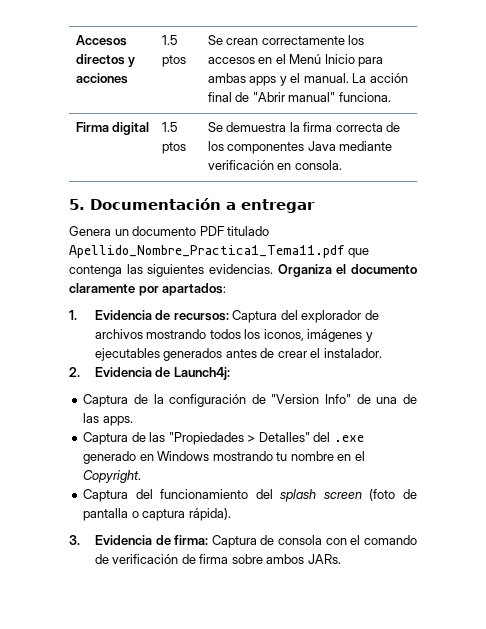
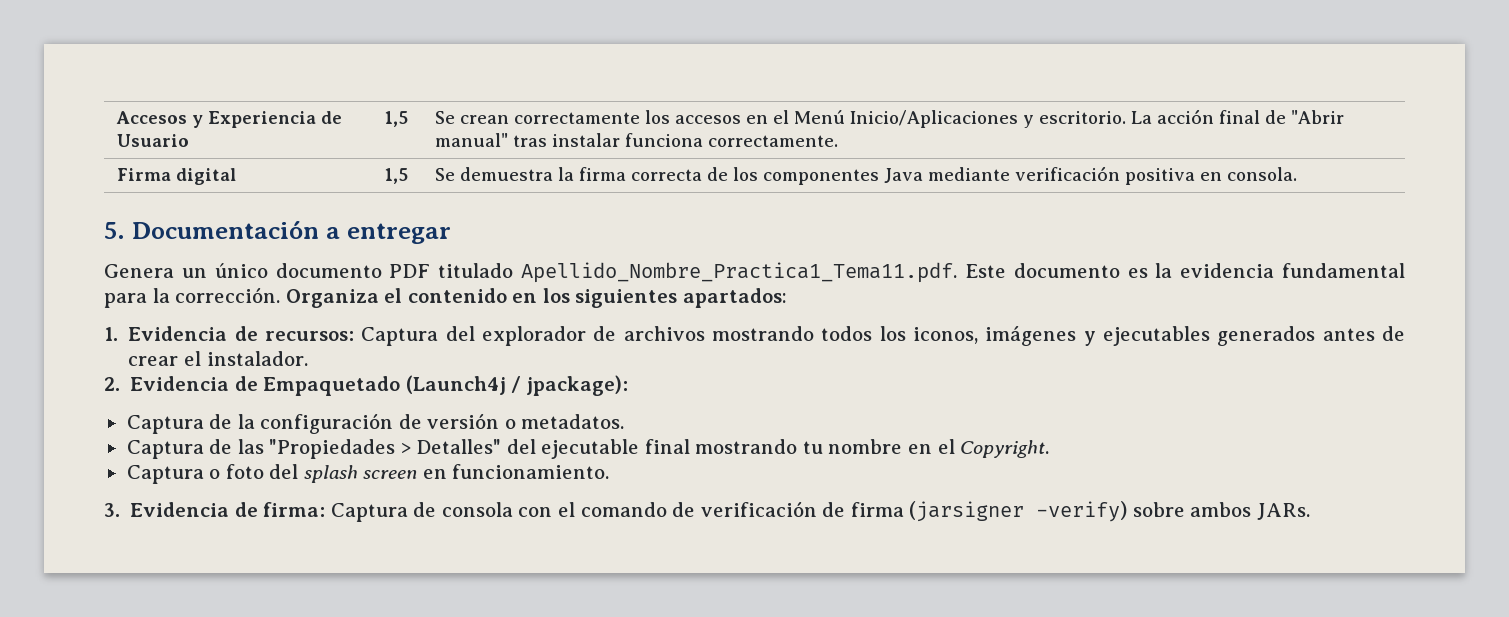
[75,54,136,67] [75,73,128,84] [161,35,178,45] [161,55,186,67] directos y acciones | 1.5 ptos -> [192,111,343,128] [117,134,190,147] [384,111,409,127] y Experiencia de Usuario | 1,5
[324,54,384,67] [207,73,349,86] Inicio para ambas apps y el manual. -> [850,110,1127,128] Inicio/Aplicaciones y escritorio.
[338,92,391,102] funciona. -> [513,133,839,147] tras instalar funciona correctamente.
[161,122,178,132] [161,142,186,154] 1.5 ptos -> [384,168,409,184] 1,5
(274, 165) none -> [1125,168,1196,185] positiva
(129, 232) none -> [214,263,268,278] único
[69,245,369,258] [69,264,417,277] [69,283,159,296] Apellido_Nombre_Practica1_Tema11.pdf que contenga las siguientes evidencias. Organiza el documento claramente por -> [521,262,1405,283] [104,287,678,308] Apellido_Nombre_Practica1_Tema11.pdf. Este documento es la evidencia fundamental para la corrección. Organiza el contenido en los siguientes
[173,367,230,380] Launch4j: -> [263,375,628,396] Empaquetado (Launch4j / jpackage):
[271,394,417,404] [83,413,133,426] "Version Info" de una de las apps. -> [427,413,625,429] versión o metadatos.
[333,435,364,442] [83,451,210,464] .exe generado en Windows -> [541,439,690,459] ejecutable final
[135,489,249,499] del funcionamiento -> [209,464,264,479] o foto
[369,489,417,501] [83,508,231,521] (foto de pantalla o captura rápida). -> [422,464,610,479] en funcionamiento.
(229, 559) none -> [909,501,1128,522] (jarsigner -verify)

